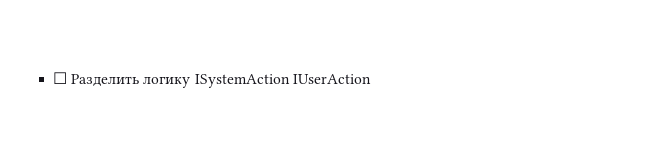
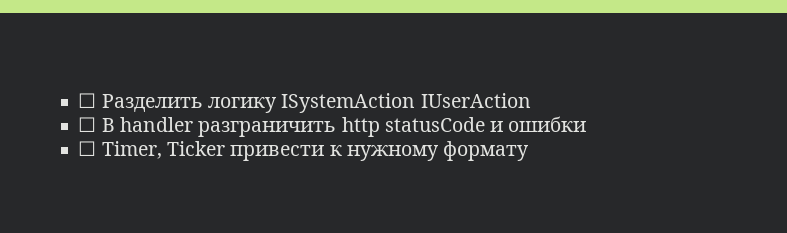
(371, 79) none -> [78,116,587,137] [78,141,530,161] // ☐ В handler разграничить http statusCode и ошибки // ☐ Timer, Ticker привести к нужному формату

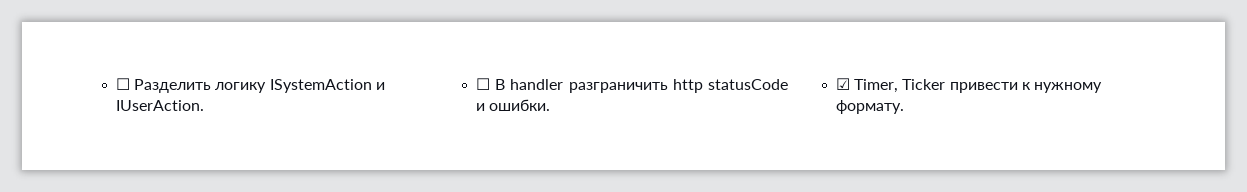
[420,93,531,108] IUserAction -> [375,82,385,90] [116,100,205,111] и IUserAction.
[508,116,587,132] [78,141,97,156] ошибки // ☐ -> [489,99,551,111] [836,78,851,90] ошибки. // ☑
[443,141,530,161] формату -> [836,100,905,114] формату.

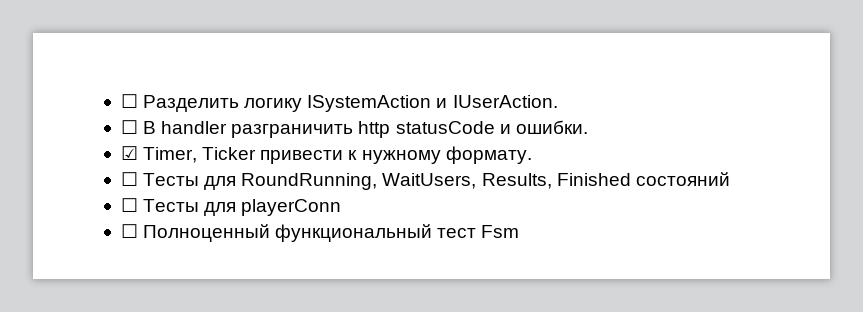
(905, 107) none -> [120,172,730,190] [120,198,342,216] [120,224,520,242] // ☐ Тесты для RoundRunning, WaitUsers, Results, Finished состояний // ☐ Тесты для playerConn // ☐ Полноценный функциональный тест Fsm

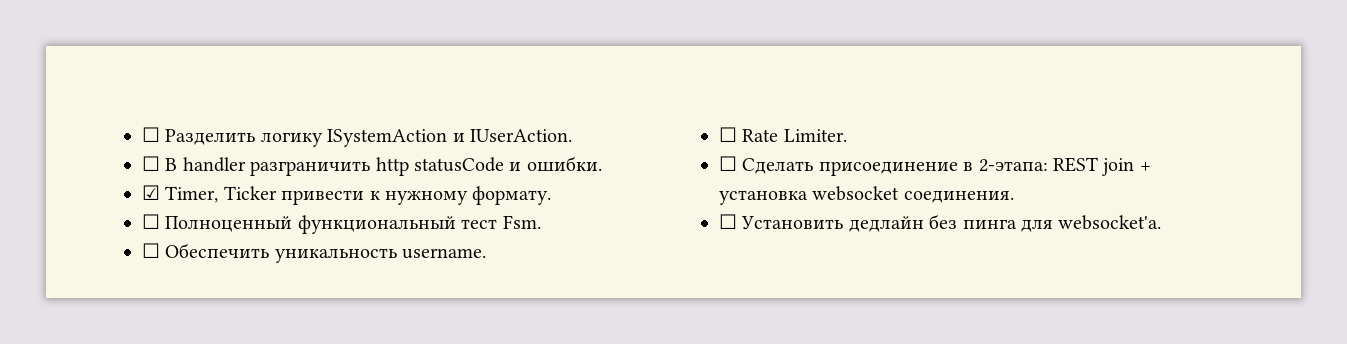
[143,172,730,190] [120,198,342,216] [120,224,520,242] Тесты для RoundRunning, WaitUsers, Results, Finished состояний // ☐ Тесты для playerConn // ☐ Полноценный функциональный тест Fsm -> [165,215,541,234] [142,243,487,263] [719,127,847,142] [719,156,1151,176] [719,186,1014,205] [719,214,1162,232] Полноценный функциональный тест Fsm. // ☐ Обеспечить уникальность username. // ☐ Rate Limiter. // ☐ Сделать присоединение в 2-этапа: REST join + установка websocket соединения. // ☐ Установить дедлайн без пинга для websocket'а.

